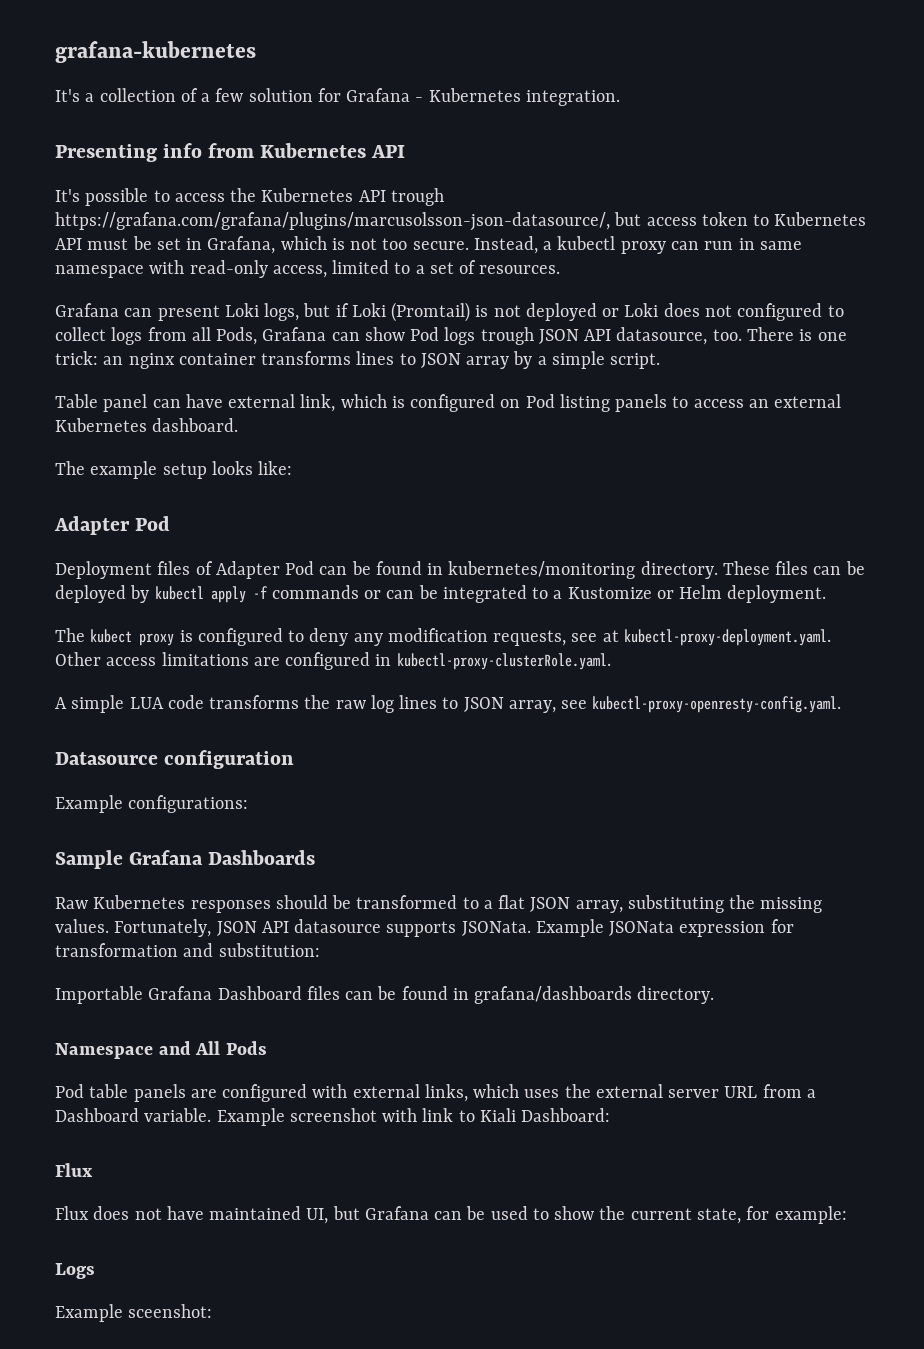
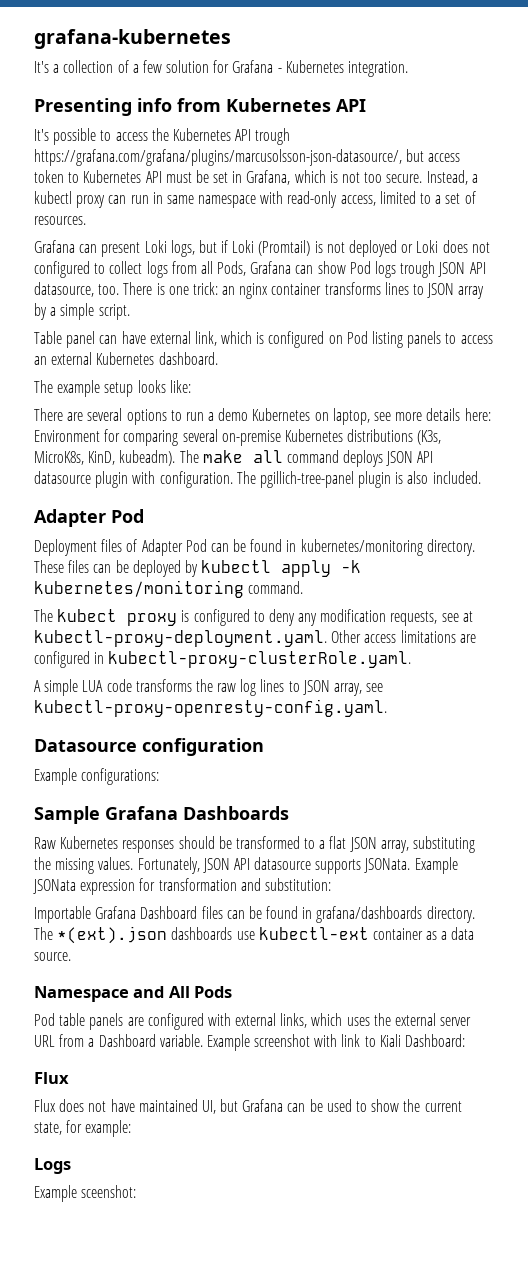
(293, 468) none -> [34,408,491,425] [34,429,442,446] [34,450,434,467] [34,471,481,488] // There are several options to run a demo Kubernetes on laptop, see more details here: Environment for comparing several on-premise Kubernetes distributions (K3s, MicroK8s, KinD, kubeadm). The make all command deploys JSON API datasource plugin with configuration. The pgillich-tree-panel plugin is also included.
[252,585,827,603] -f commands or can be integrated to a Kustomize or Helm deployment. -> [341,560,362,573] [34,580,304,598] -k kubernetes/monitoring command.
(715, 995) none -> [34,926,475,944] [34,952,71,961] The *(ext).json dashboards use kubectl-ext container as a data source.

